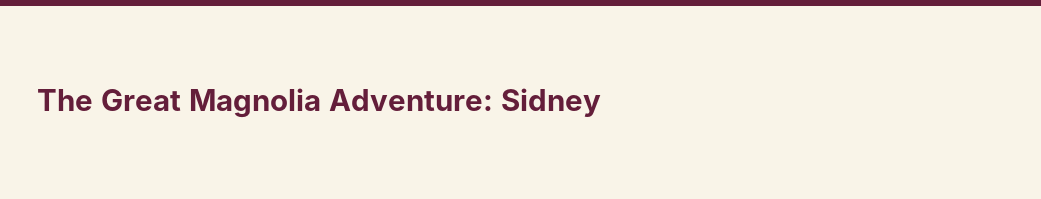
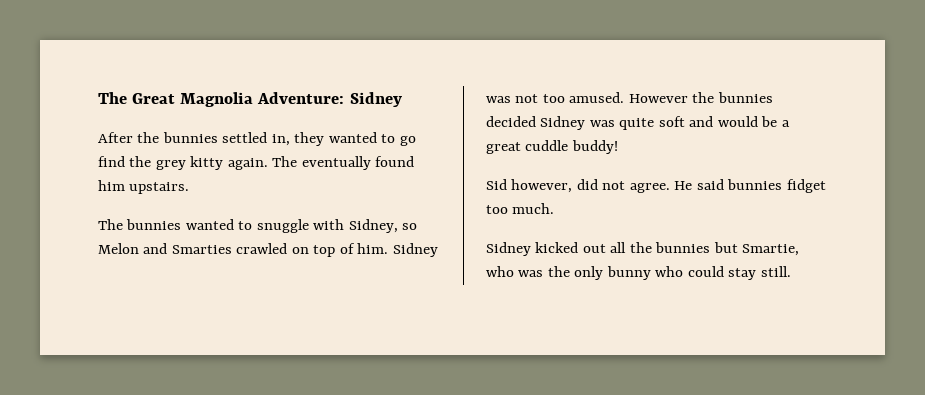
(601, 102) none -> [98,132,416,146] [98,156,415,170] [98,180,190,194] [98,219,418,233] [98,243,438,257] [486,92,773,103] [486,116,790,130] [486,140,618,154] [486,179,826,193] [486,203,555,214] [486,242,800,256] [486,266,791,280] // After the bunnies settled in, they wanted to go find the grey kitty again. The eventually found him upstairs. // The bunnies wanted to snuggle with Sidney, so Melon and Smarties crawled on top of him. Sidney was not too amused. However the bunnies decided Sidney was quite soft and would be a great cuddle buddy! // Sid however, did not agree. He said bunnies fidget too much. // Sidney kicked out all the bunnies but Smartie, who was the only bunny who could stay still.

